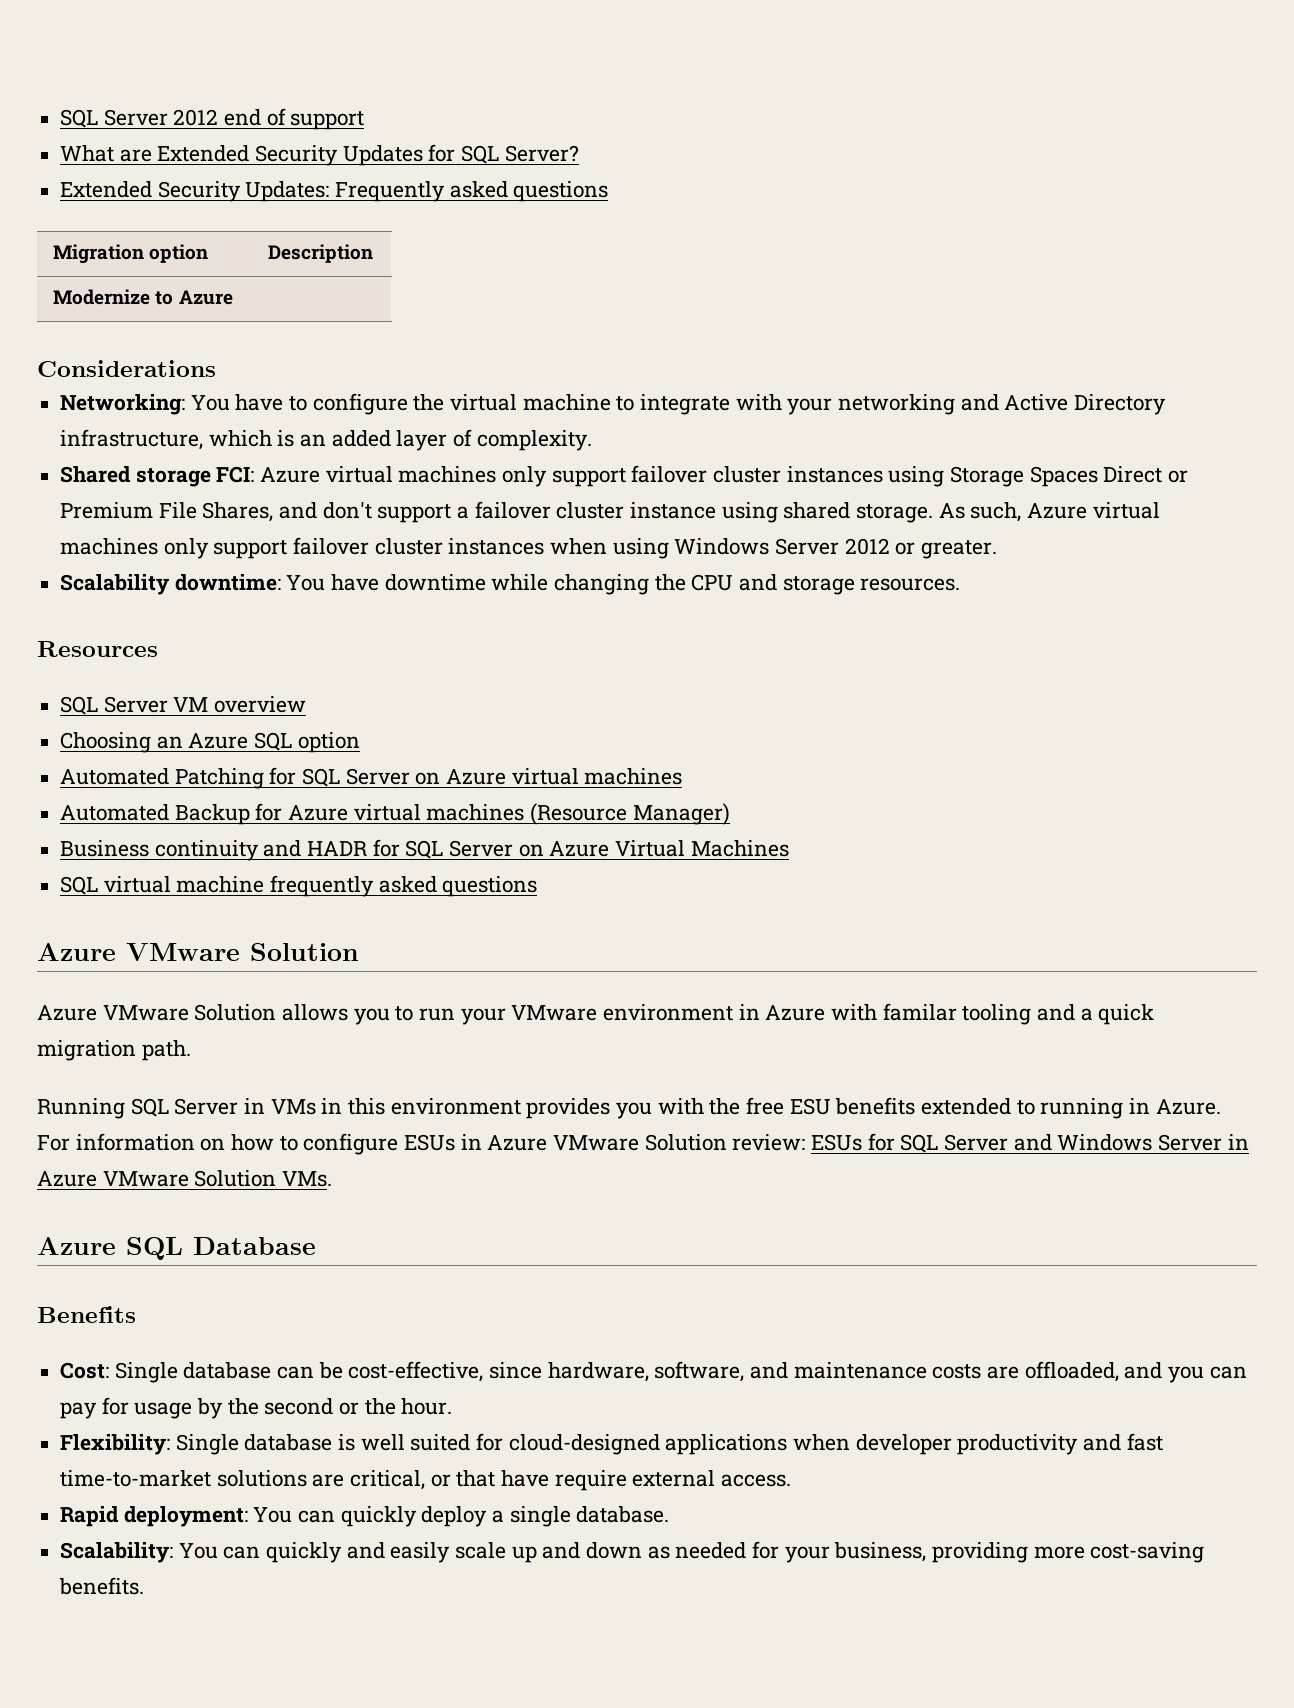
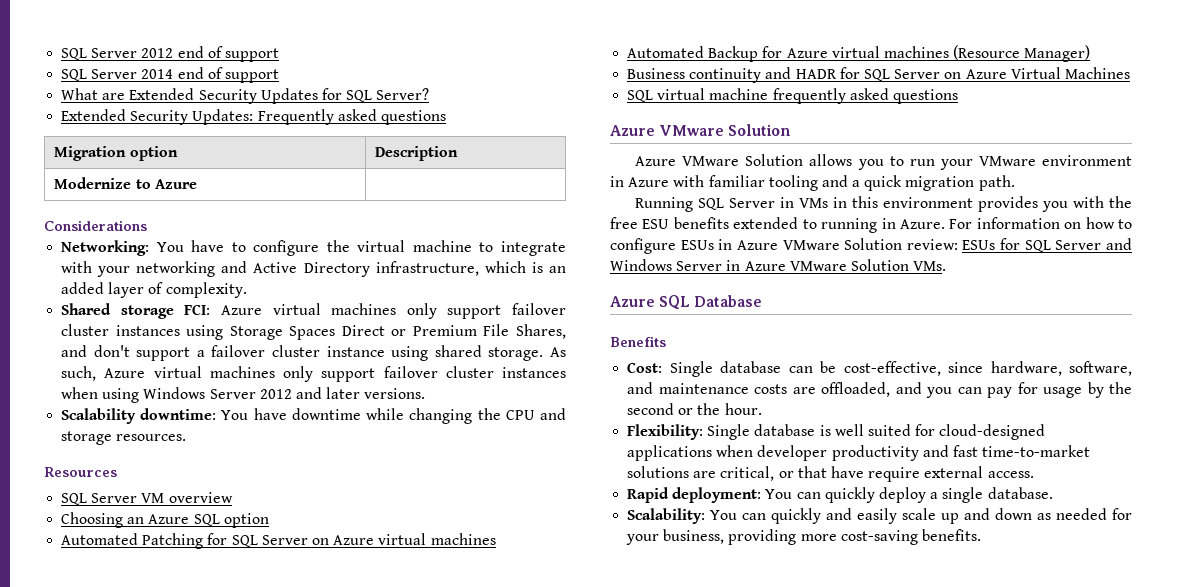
(365, 120) none -> [61,67,279,83] // SQL Server 2014 end of support
[895,540,998,559] or greater. -> [295,387,426,399] and later versions.
[882,1003,957,1021] familar -> [708,175,765,187] familiar

